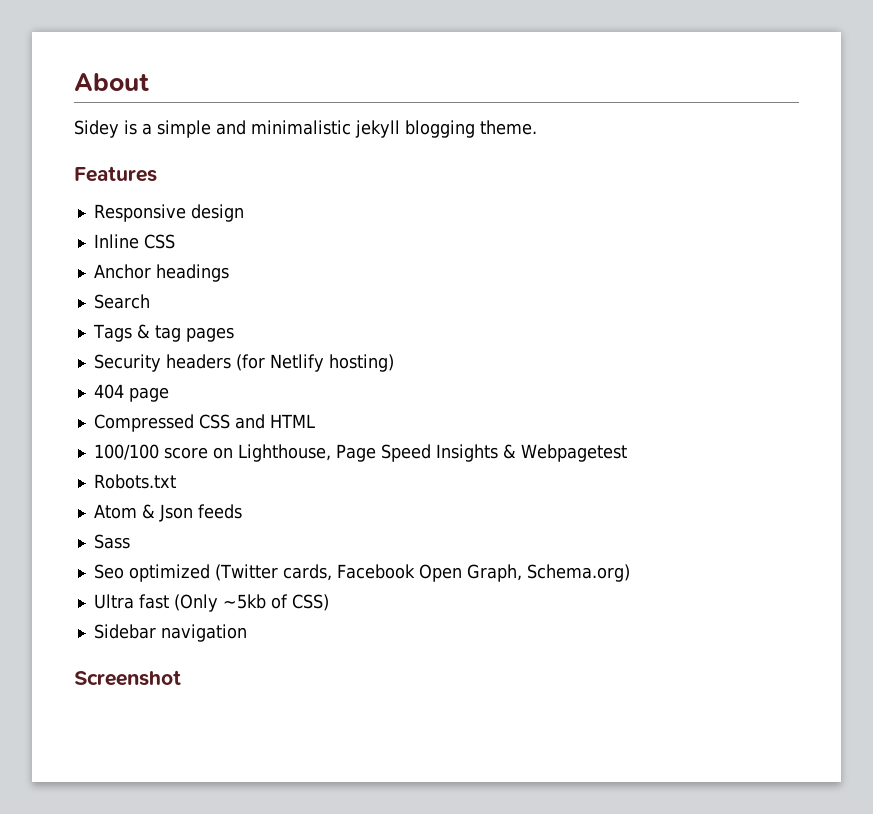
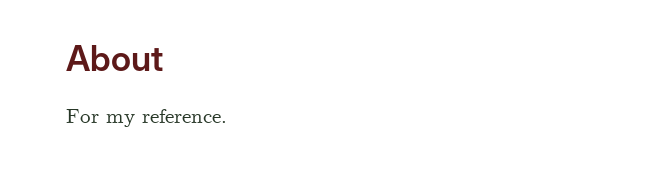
[74,120,537,138] [74,166,157,182] [93,204,244,222] [93,234,175,249] [93,264,229,282] [93,294,150,309] [92,324,234,342] [93,354,394,372] [93,384,169,402] [93,414,315,432] [93,444,627,462] [93,474,176,489] [93,504,242,522] [93,534,130,549] [93,564,630,582] [93,594,329,612] [93,624,247,642] [74,670,181,686] Sidey is a simple and minimalistic jekyll blogging theme. // Features // Responsive design // Inline CSS // Anchor headings // Search // Tags & tag pages // Security headers (for Netlify hosting) // 404 page // Compressed CSS and HTML // 100/100 score on Lighthouse, Page Speed Insights & Webpagetest // Robots.txt // Atom & Json feeds // Sass // Seo optimized (Twitter cards, Facebook Open Graph, Schema.org) // Ultra fast (Only ~5kb of CSS) // Sidebar navigation // Screenshot -> [66,109,227,127] For my reference.

